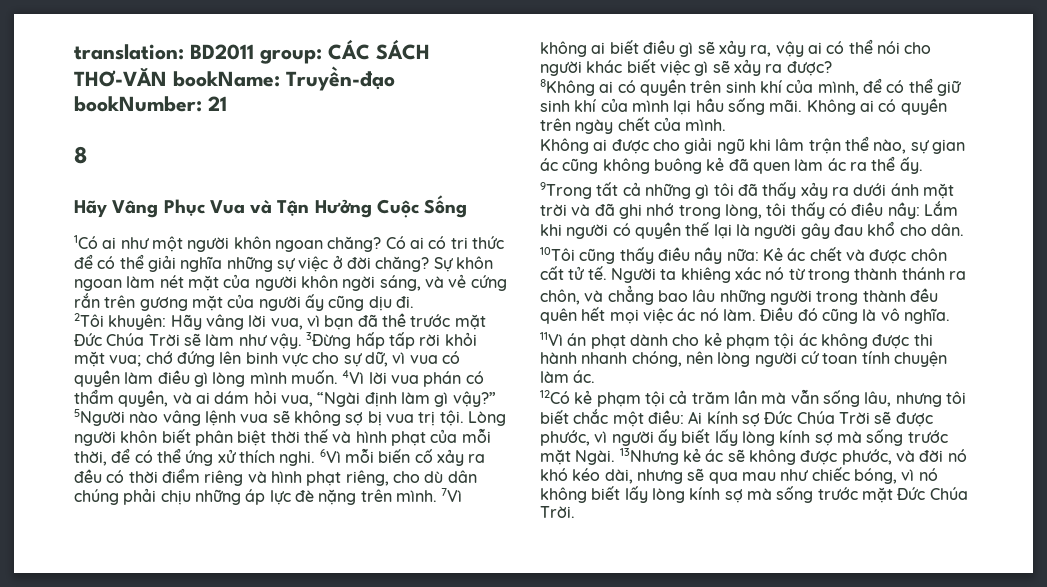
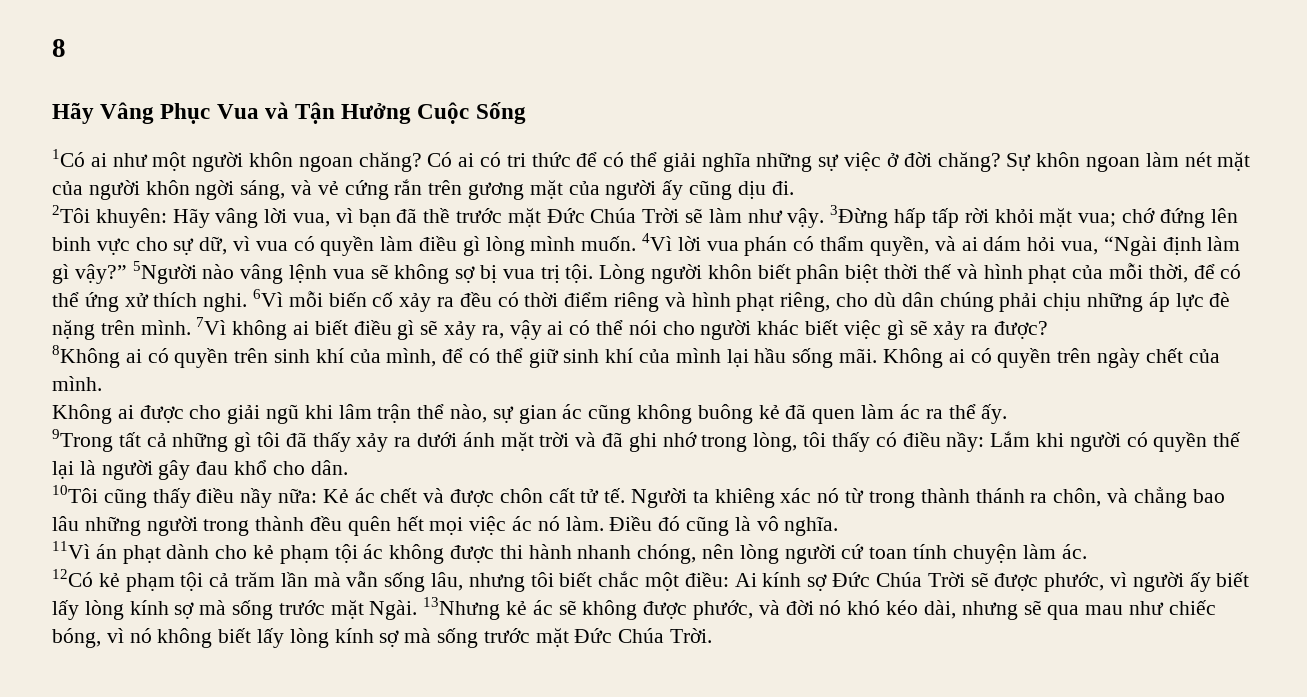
[74,39,430,64] [74,66,395,91] [74,96,227,112] translation: BD2011 group: CÁC SÁCH THƠ-VĂN bookName: Truyền-đạo bookNumber: 21 // -> (52, 48) none

